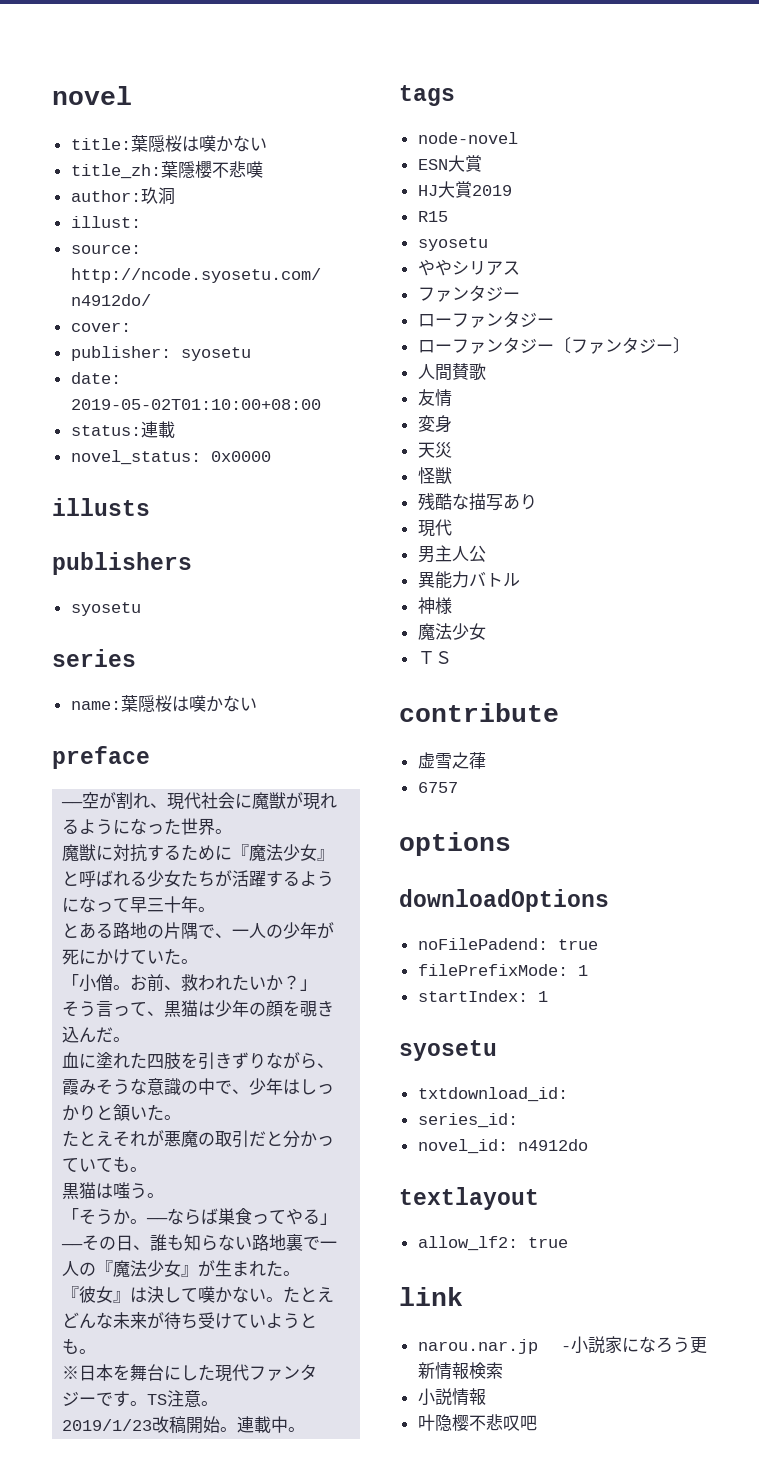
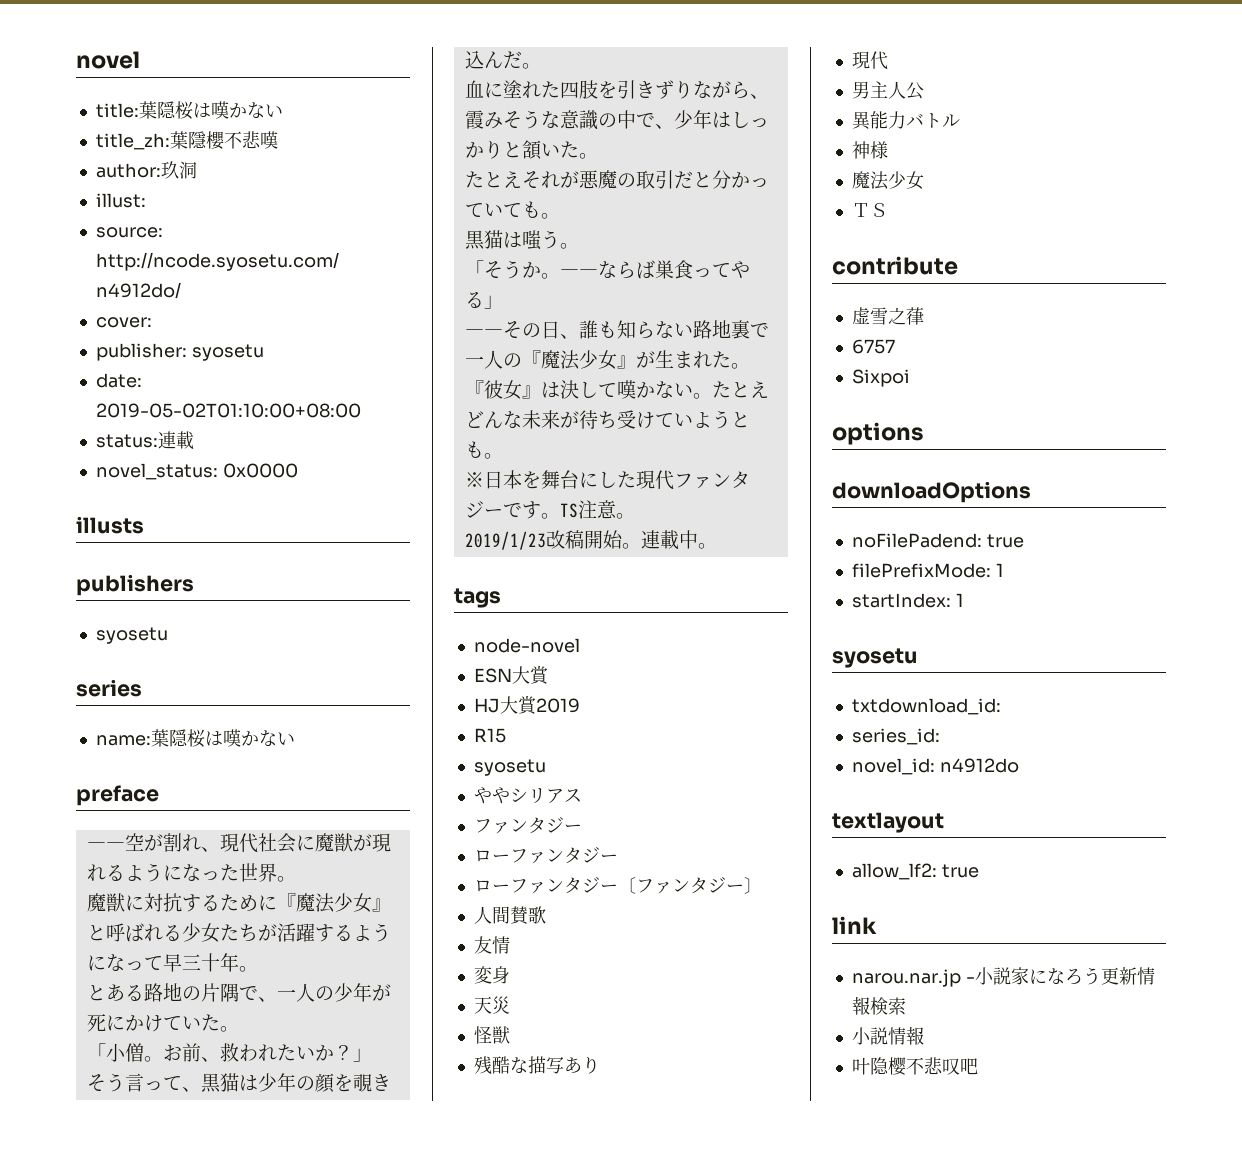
(458, 787) none -> [851,369,910,387] // Sixpoi

